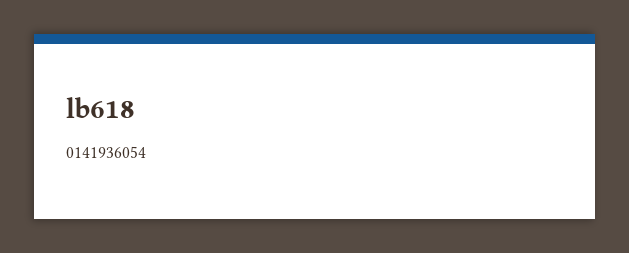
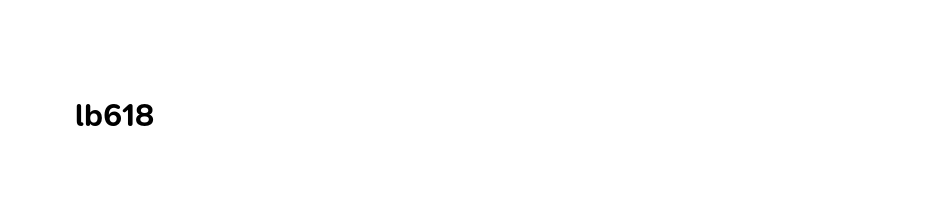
[66,146,146,158] // 0141936054 -> (154, 114) none

